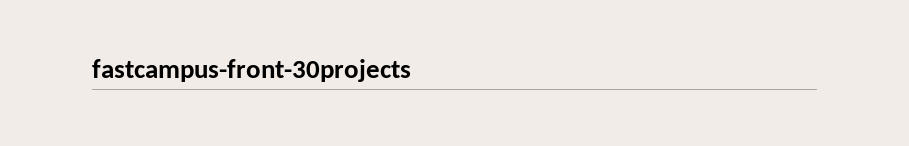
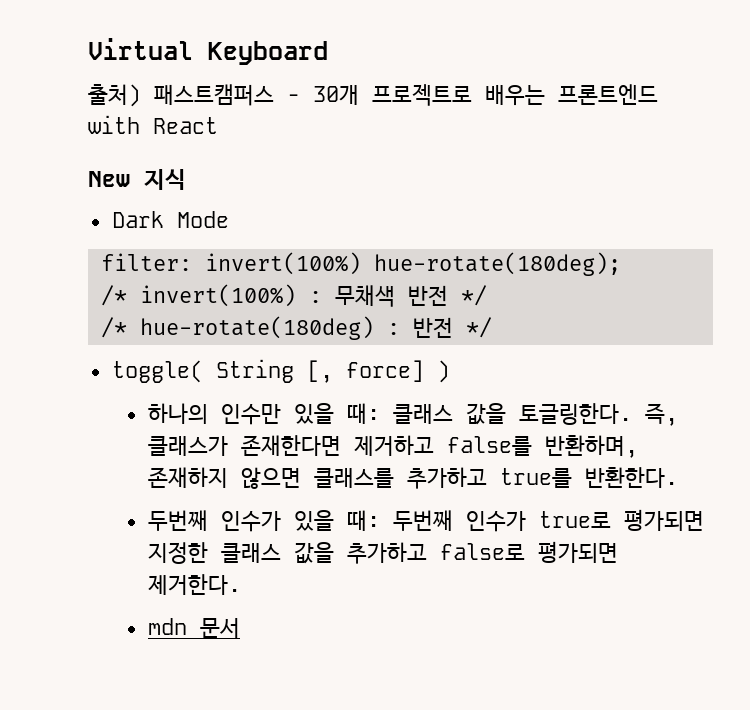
[92,59,411,82] fastcampus-front-30projects -> [88,38,328,65] [88,84,658,107] [88,115,218,134] [88,169,186,190] [111,211,229,228] [100,252,621,276] [100,284,487,307] [100,316,492,340] [111,359,450,383] [147,403,678,426] [147,435,638,458] [147,467,678,489] [147,509,704,532] [147,541,618,564] [147,574,241,595] [147,618,240,638] Virtual Keyboard // 출처) 패스트캠퍼스 - 30개 프로젝트로 배우는 프론트엔드 with React // New 지식 // Dark Mode // filter: invert(100%) hue-rotate(180deg); // /* invert(100%) : 무채색 반전 */ // /* hue-rotate(180deg) : 반전 */ // toggle( String [, force] ) // 하나의 인수만 있을 때: 클래스 값을 토글링한다. 즉, 클래스가 존재한다면 제거하고 false를 반환하며, 존재하지 않으면 클래스를 추가하고 true를 반환한다. // 두번째 인수가 있을 때: 두번째 인수가 true로 평가되면 지정한 클래스 값을 추가하고 false로 평가되면 제거한다. // mdn 문서

